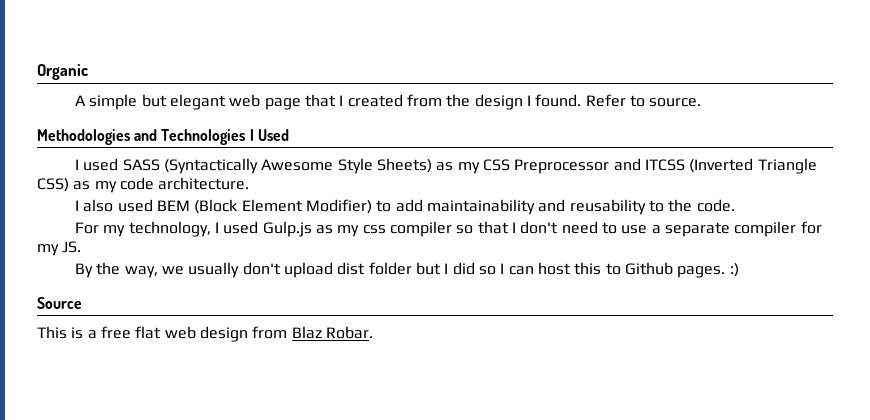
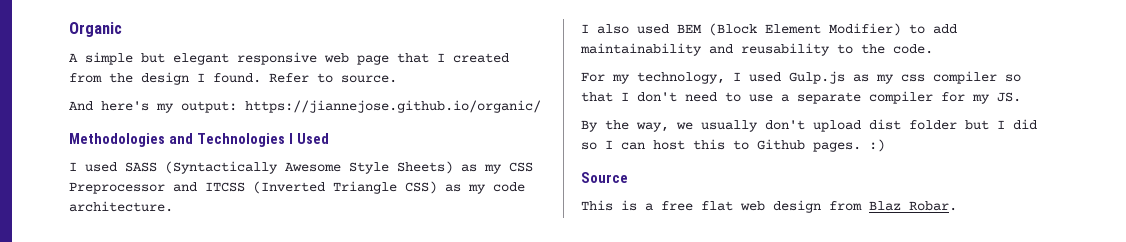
(227, 102) none -> [237,52,317,65] responsive
(702, 102) none -> [69,100,541,113] // And here's my output: https://jiannejose.github.io/organic/

